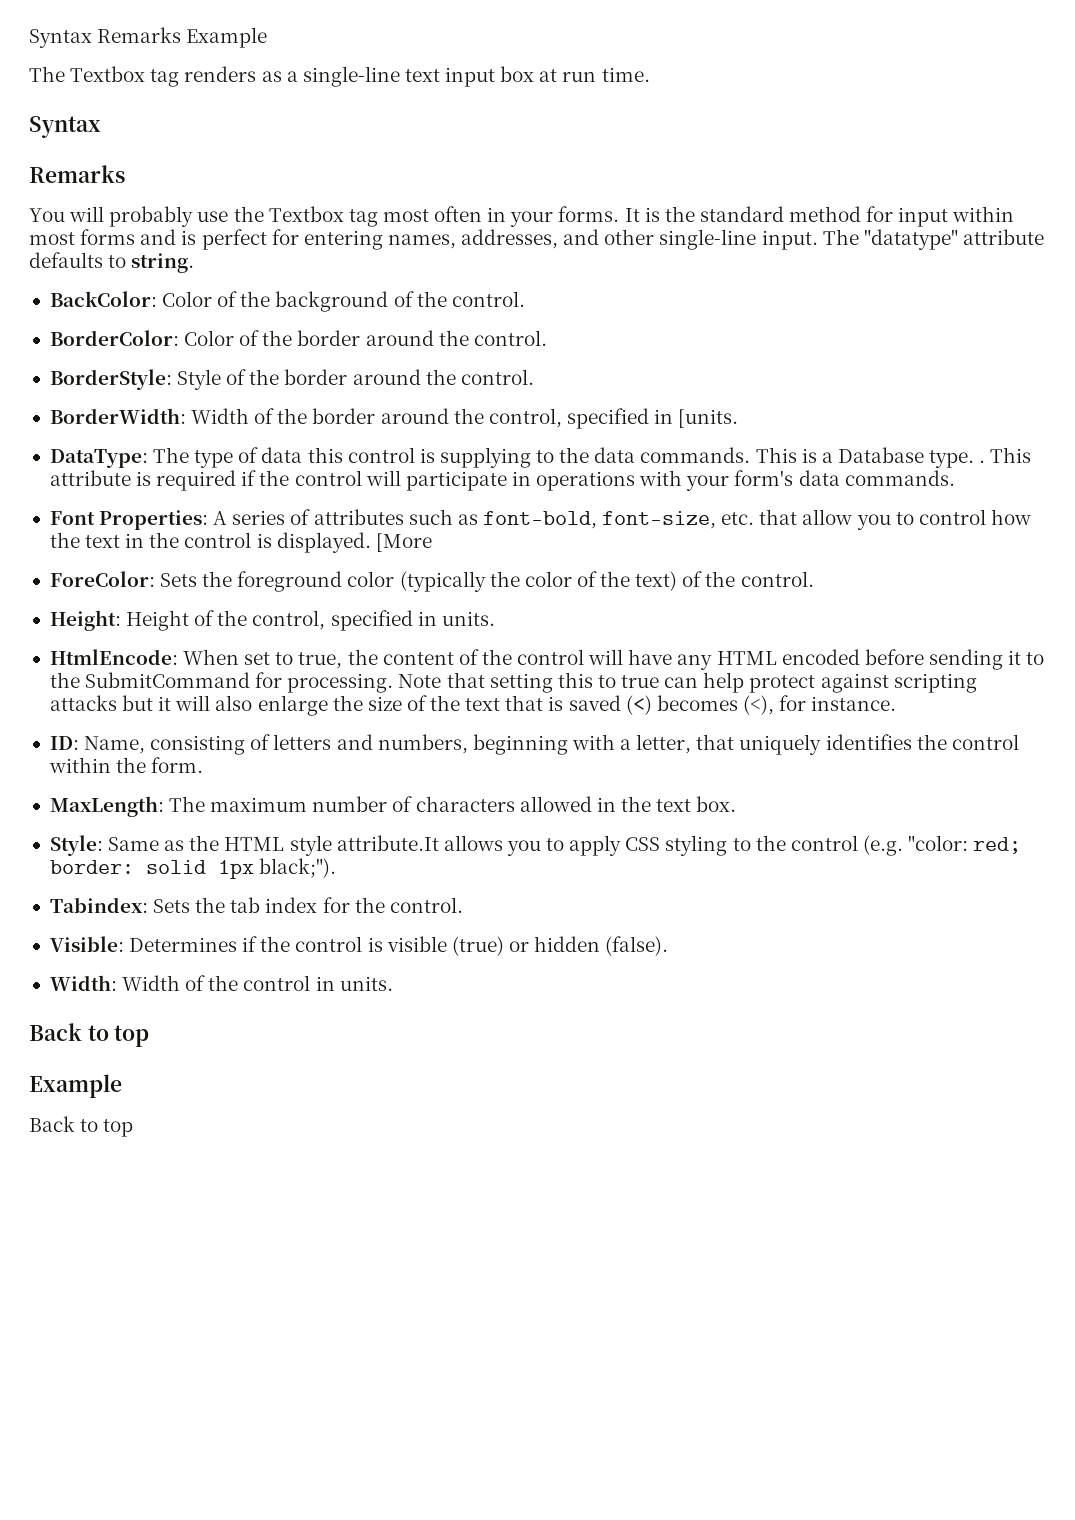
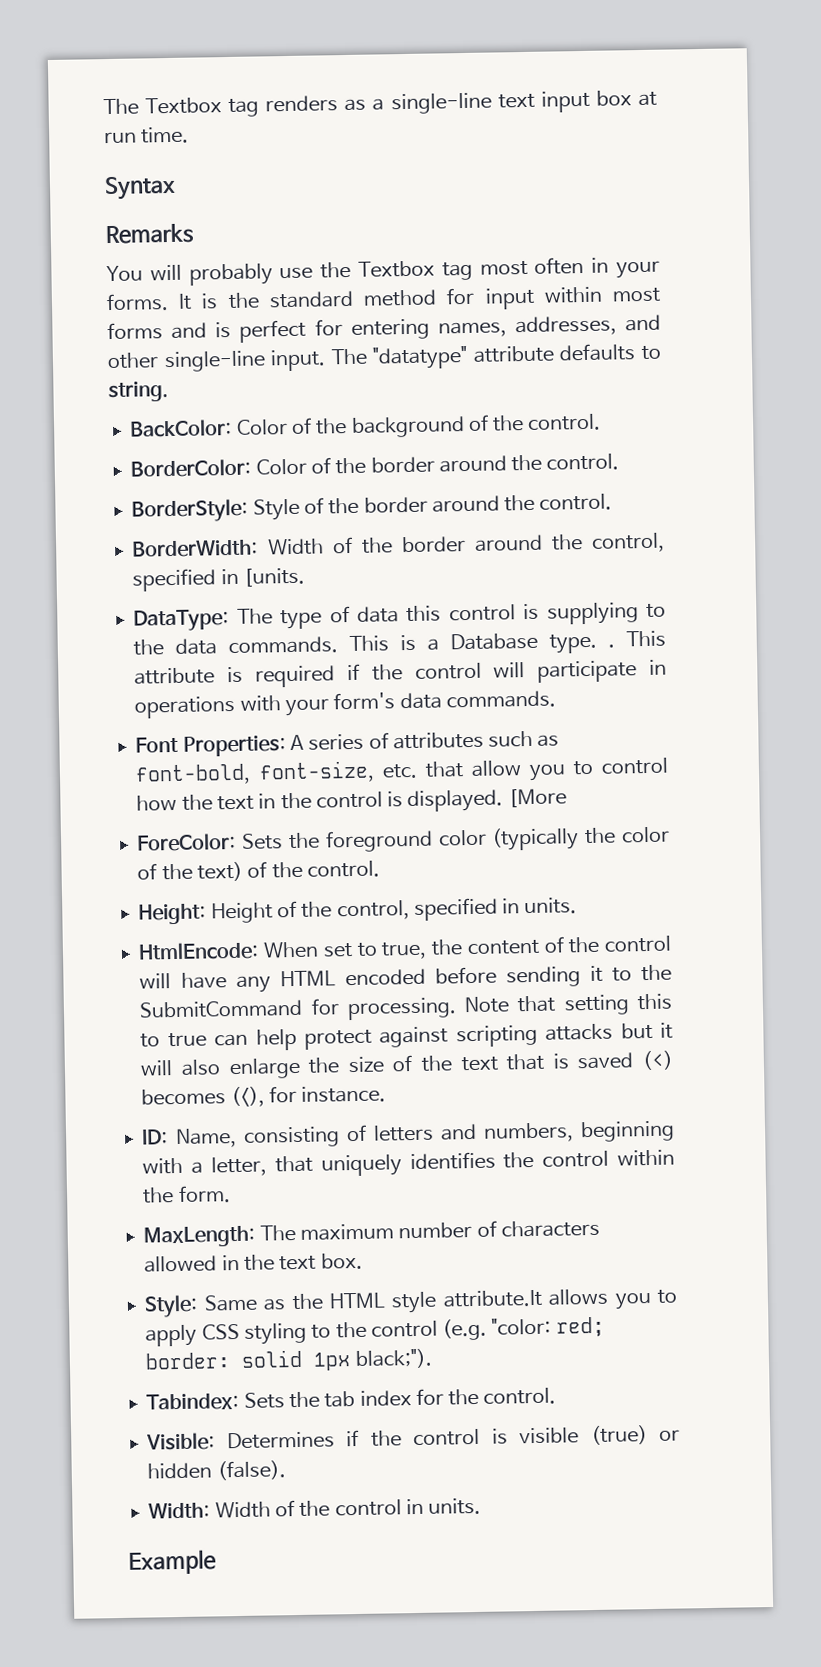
[29,27,268,48] Syntax Remarks Example // -> (103, 107) none
[29,1023,150,1047] [29,1074,122,1098] [29,1116,134,1137] Back to top // Example // Back to top -> [128,1549,217,1575] Example

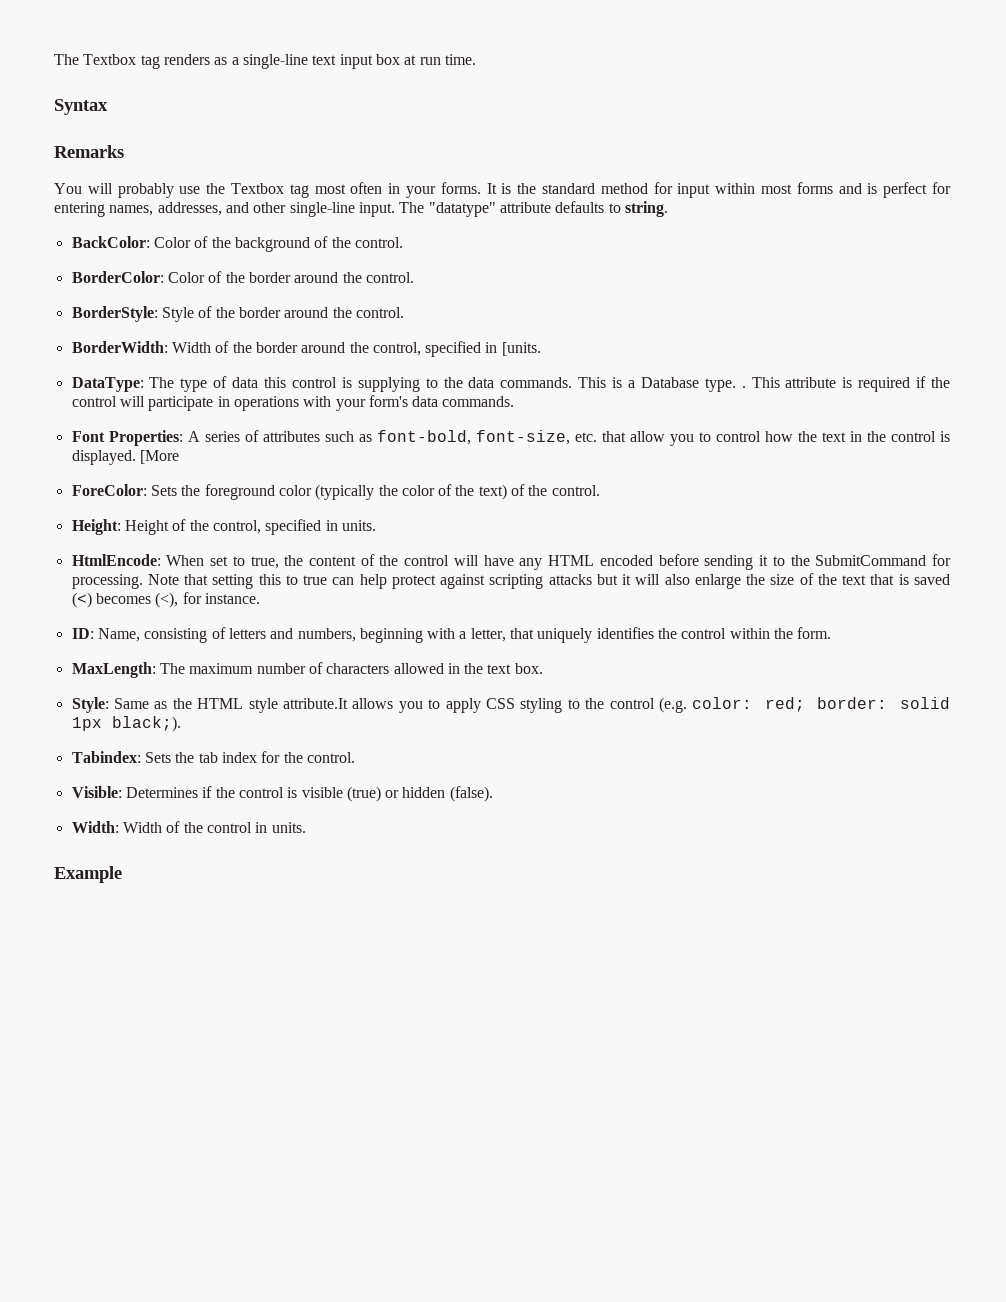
[491,1317,552,1336] "color: -> [692,697,753,709] color:
[354,1348,433,1370] black;"). -> [111,716,181,732] black;).

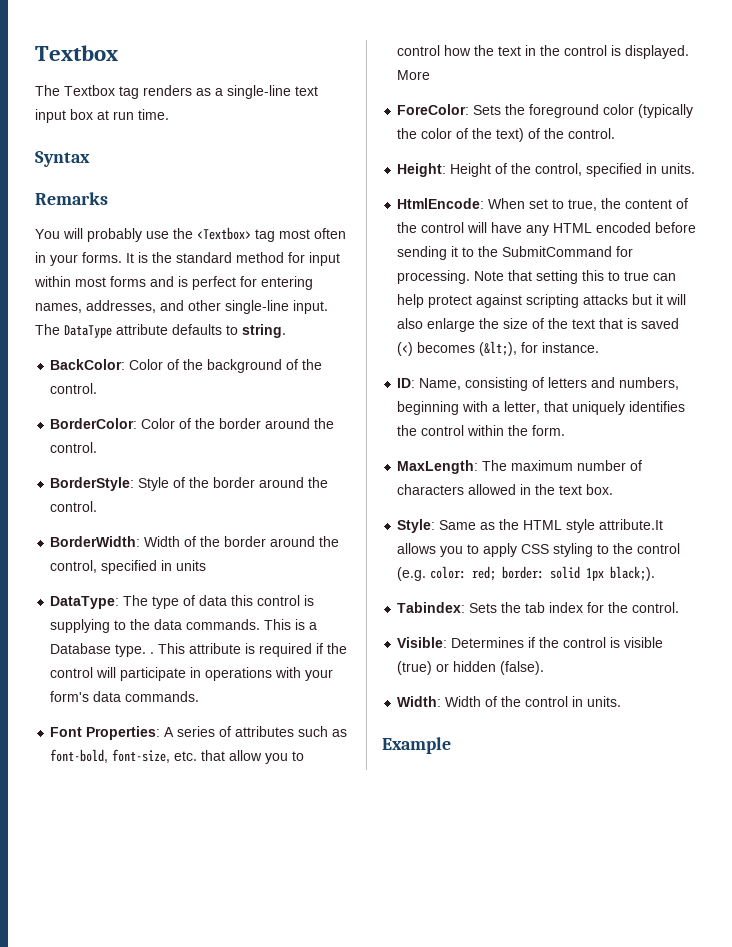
(54, 59) none -> [35,45,118,61] Textbox //
[231,183,284,194] Textbox -> [197,227,251,240] <Textbox>
[428,202,496,217] "datatype" -> [64,325,112,338] DataType
[501,342,541,356] [units. -> [176,560,207,571] units
[139,450,179,464] [More -> [397,70,431,80] More
[155,592,179,608] (<), -> [479,341,518,356] (&lt;),

